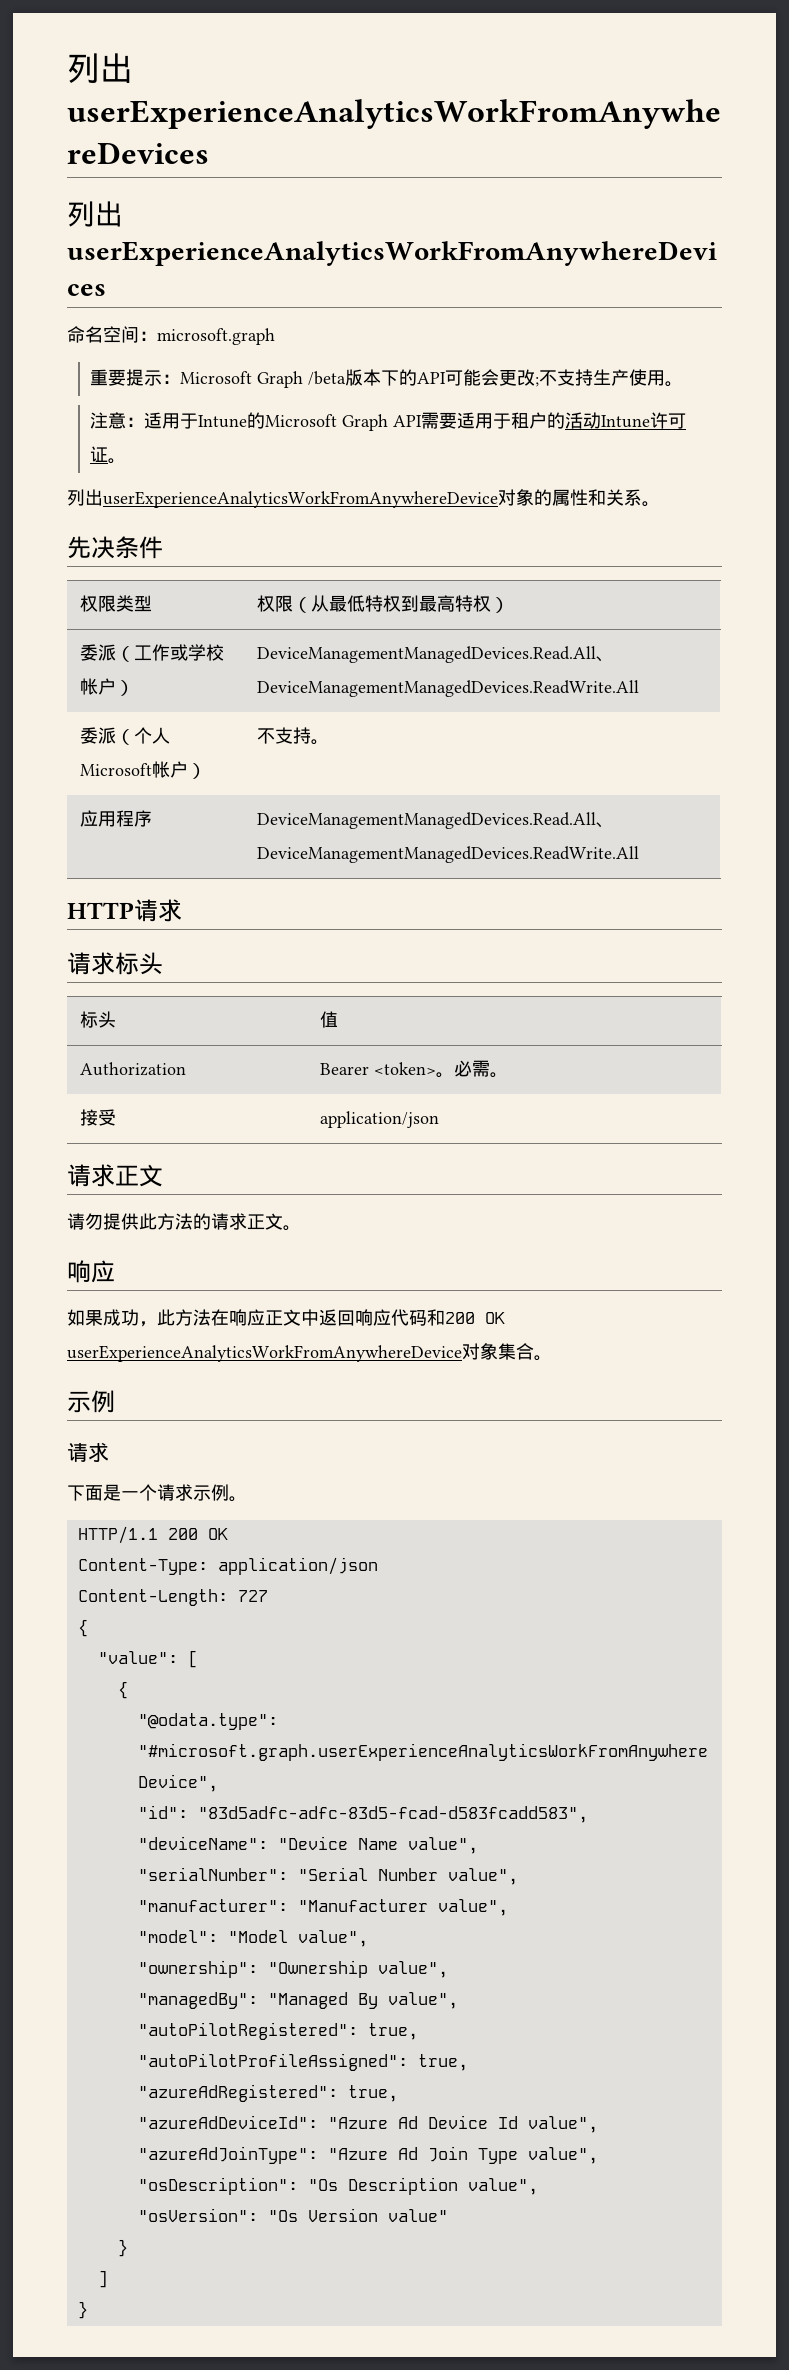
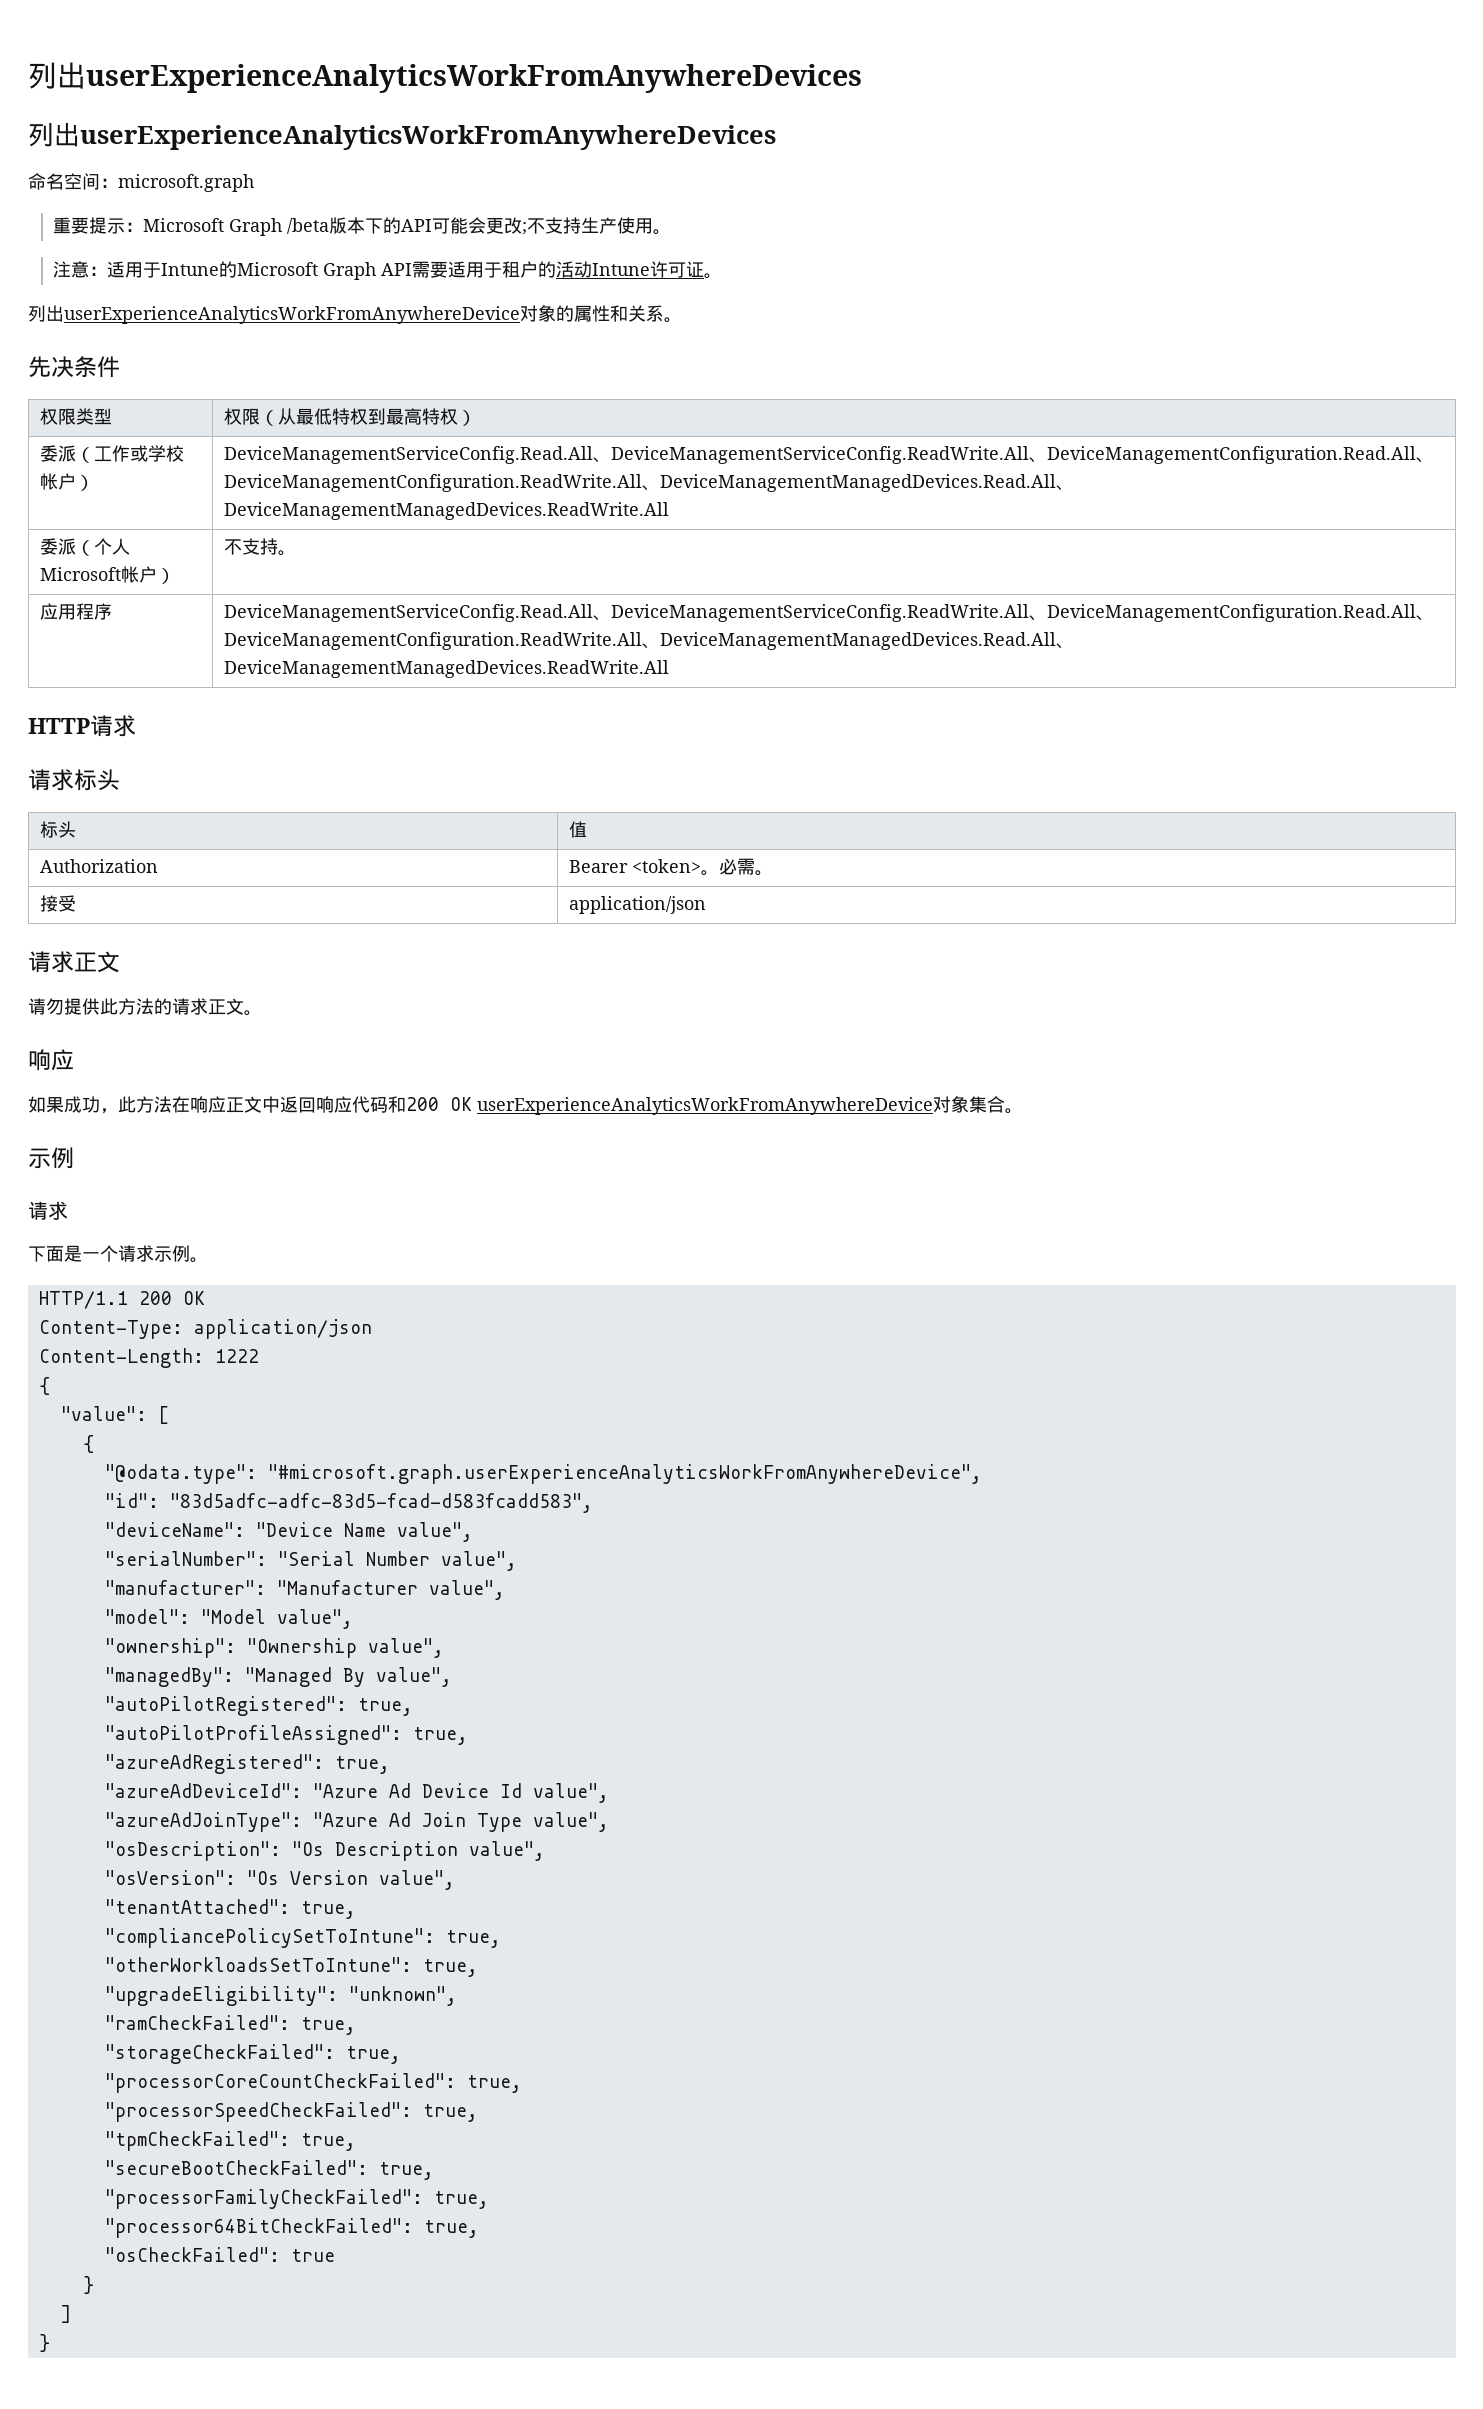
(134, 688) none -> [224,446,1435,464] [224,474,661,492] DeviceManagementServiceConfig.Read.All、DeviceManagementServiceConfig.ReadWrite.All、DeviceManagementConfiguration.Read.All、DeviceManagementConfiguration.ReadWrite.All、
(152, 818) none -> [224,604,1435,622] [224,632,661,650] DeviceManagementServiceConfig.Read.All、DeviceManagementServiceConfig.ReadWrite.All、DeviceManagementConfiguration.Read.All、DeviceManagementConfiguration.ReadWrite.All、
[237,1590,268,1602] 727 -> [214,1349,259,1363] 1222
[387,2209,448,2222] value" -> [378,1870,455,1890] [104,1899,356,1919] [104,1928,501,1948] [104,1957,478,1977] [104,1986,457,2006] [104,2015,356,2035] [104,2044,401,2064] [104,2073,522,2093] [104,2102,478,2122] [104,2131,356,2151] [104,2160,434,2180] [104,2189,489,2209] [104,2218,479,2238] [104,2247,335,2262] value", // "tenantAttached": true, // "compliancePolicySetToIntune": true, // "otherWorkloadsSetToIntune": true, // "upgradeEligibility": "unknown", // "ramCheckFailed": true, // "storageCheckFailed": true, // "processorCoreCountCheckFailed": true, // "processorSpeedCheckFailed": true, // "tpmCheckFailed": true, // "secureBootCheckFailed": true, // "processorFamilyCheckFailed": true, // "processor64BitCheckFailed": true, // "osCheckFailed": true

